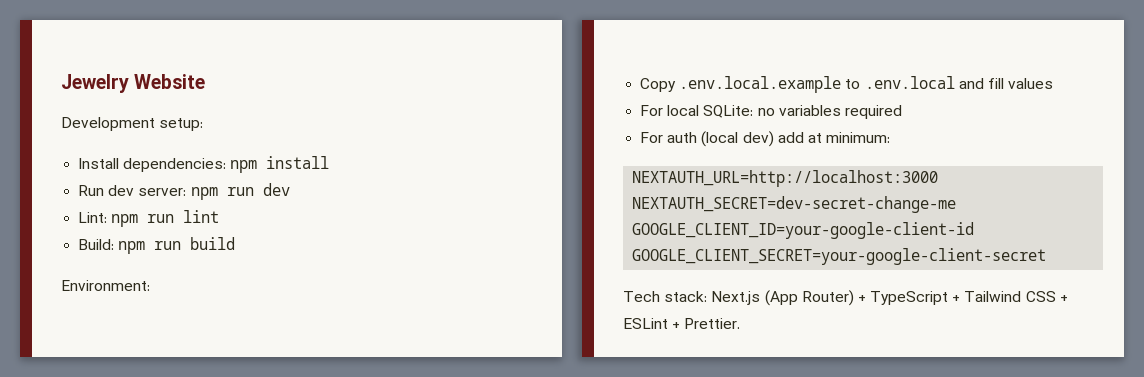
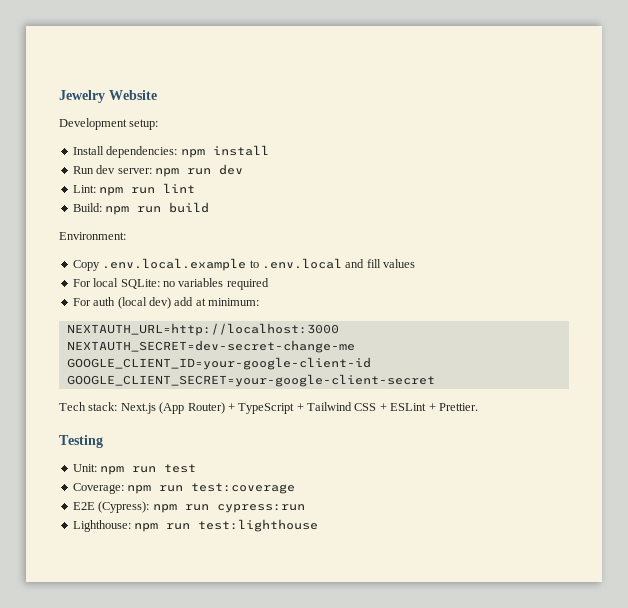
(741, 323) none -> [59,435,103,448] [72,464,197,475] [72,483,296,494] [72,501,305,513] [72,519,319,532] // Testing // Unit: npm run test // Coverage: npm run test:coverage // E2E (Cypress): npm run cypress:run // Lighthouse: npm run test:lighthouse

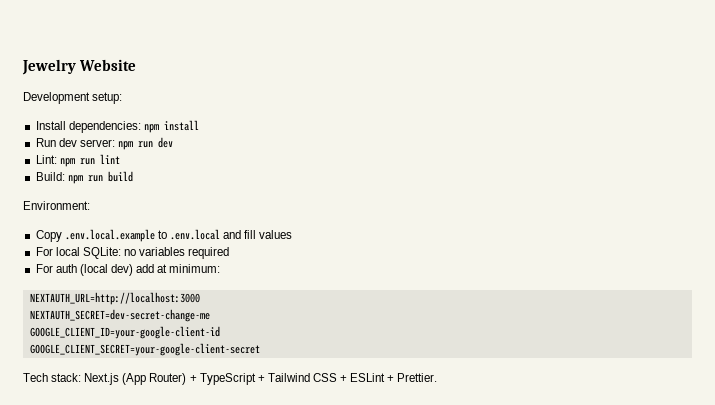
[59,435,103,448] [72,464,197,475] [72,483,296,494] [72,501,305,513] [72,519,319,532] // Testing // Unit: npm run test // Coverage: npm run test:coverage // E2E (Cypress): npm run cypress:run // Lighthouse: npm run test:lighthouse -> (438, 377) none

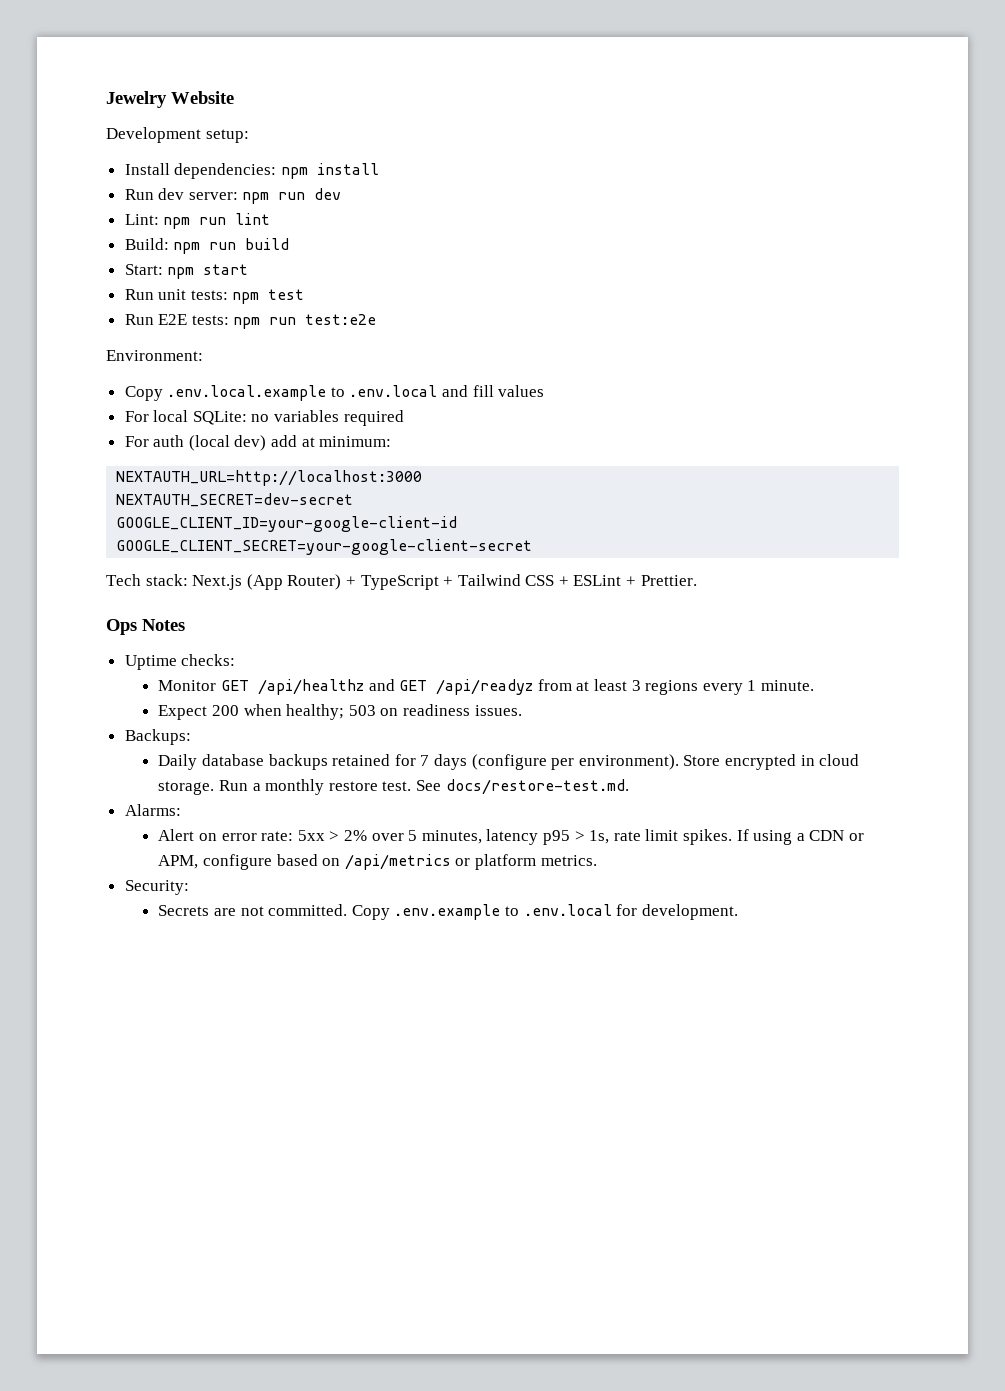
(133, 176) none -> [124,264,249,279] [124,289,305,304] [124,314,377,329] // Start: npm start // Run unit tests: npm test // Run E2E tests: npm run test:e2e
[29,309,210,322] NEXTAUTH_SECRET=dev-secret-change-me -> [116,493,354,507] NEXTAUTH_SECRET=dev-secret
(438, 377) none -> [106,619,185,635] [124,654,236,670] [158,679,814,695] [158,704,522,720] [124,729,191,745] [158,754,860,770] [158,779,629,795] [124,804,181,816] [158,829,864,845] [158,854,597,870] [124,880,189,895] [158,904,738,920] // Ops Notes // Uptime checks: // Monitor GET /api/healthz and GET /api/readyz from at least 3 regions every 1 minute. // Expect 200 when healthy; 503 on readiness issues. // Backups: // Daily database backups retained for 7 days (configure per environment). Store encrypted in cloud storage. Run a monthly restore test. See docs/restore-test.md. // Alarms: // Alert on error rate: 5xx > 2% over 5 minutes, latency p95 > 1s, rate limit spikes. If using a CDN or APM, configure based on /api/metrics or platform metrics. // Security: // Secrets are not committed. Copy .env.example to .env.local for development.

